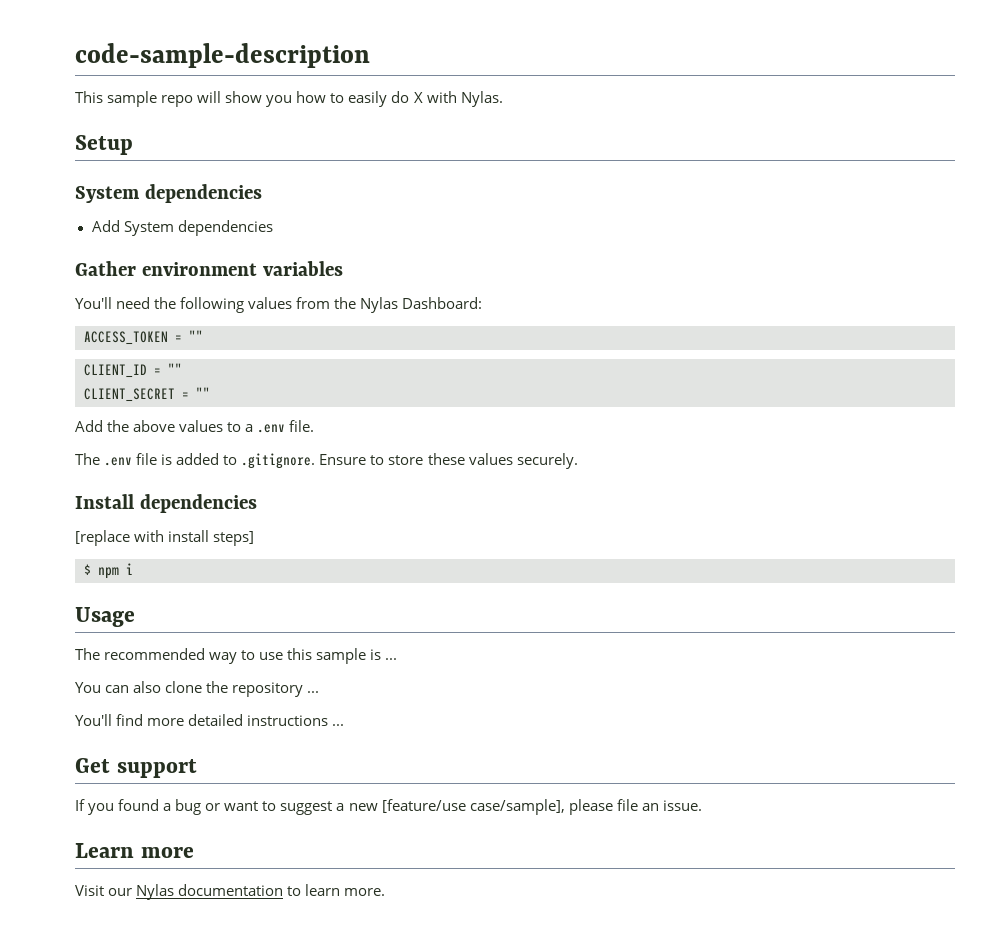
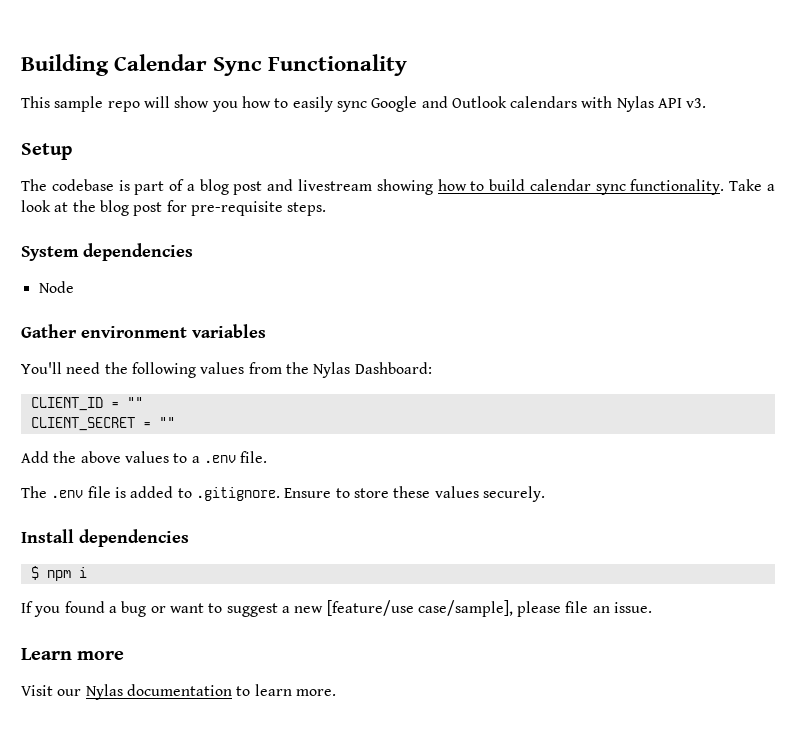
[75,43,370,68] code-sample-description -> [21,54,408,76] Building Calendar Sync Functionality
[391,91,503,107] [75,135,133,155] [75,184,262,203] [91,220,273,236] do X with Nylas. // Setup // System dependencies // Add System dependencies -> [336,96,707,112] [21,143,72,160] [21,179,776,195] [21,200,327,216] [21,243,193,261] [38,281,74,293] sync Google and Outlook calendars with Nylas API v3. // Setup // The codebase is part of a blog post and livestream showing how to build calendar sync functionality. Take a look at the blog post for pre-requisite steps. // System dependencies // Node
[84,330,203,345] // ACCESS_TOKEN = "" -> (432, 368) none
[75,530,255,546] // [replace with install steps] -> (189, 538) none
[75,607,135,627] [75,648,398,664] [75,681,320,697] [75,714,345,726] [75,758,197,778] // Usage // The recommended way to use this sample is ... // You can also clone the repository ... // You'll find more detailed instructions ... // Get support -> (87, 572) none

